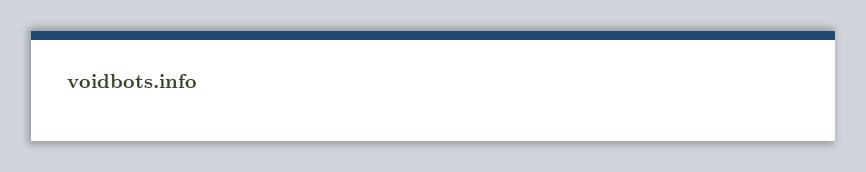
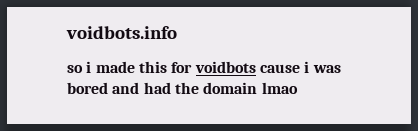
(197, 81) none -> [67,61,341,73] [67,82,298,94] // so i made this for voidbots cause i was bored and had the domain lmao

